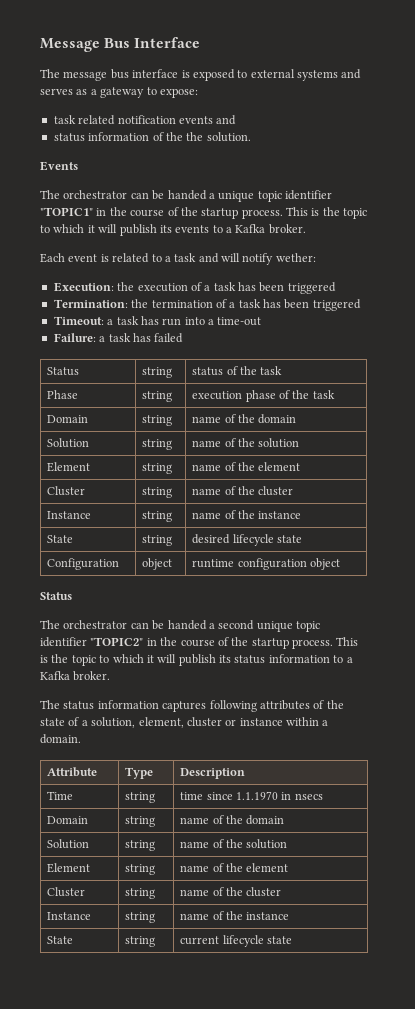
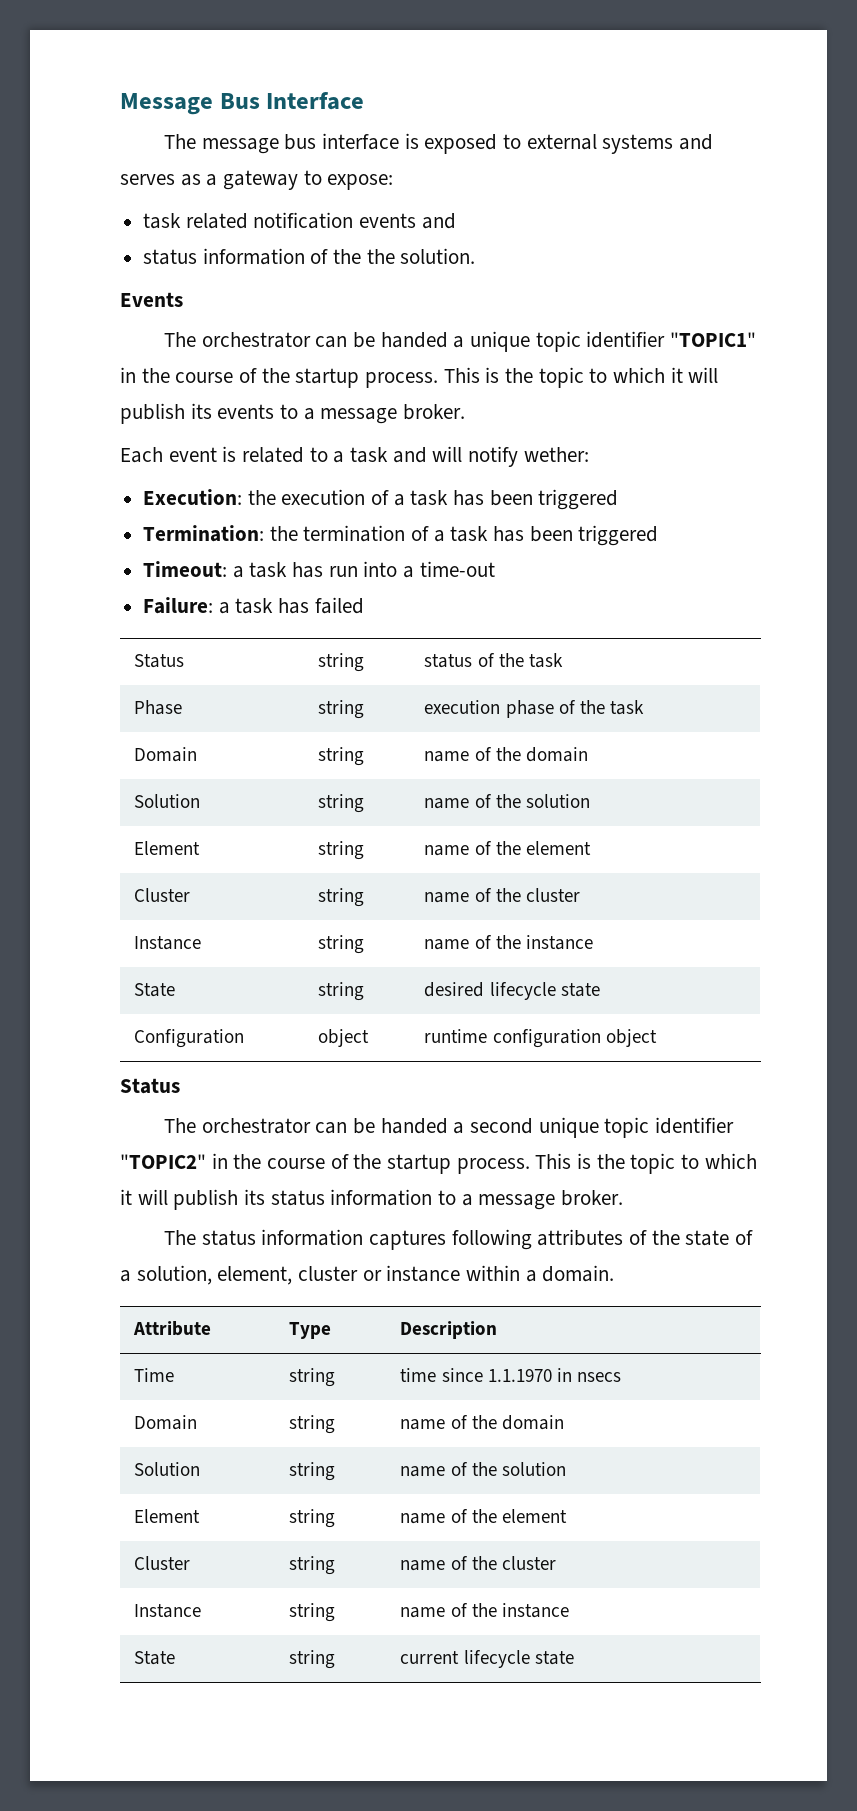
[235,224,266,233] Kafka -> [320,408,398,424] message
[40,671,70,680] Kafka -> [478,1194,556,1210] message

